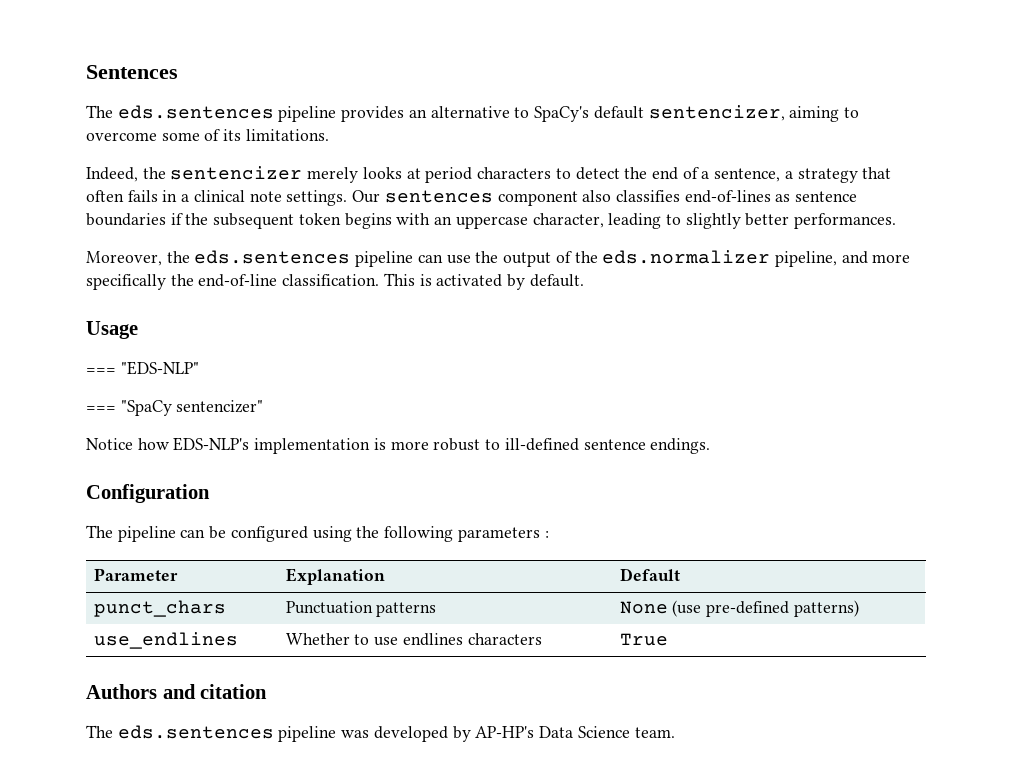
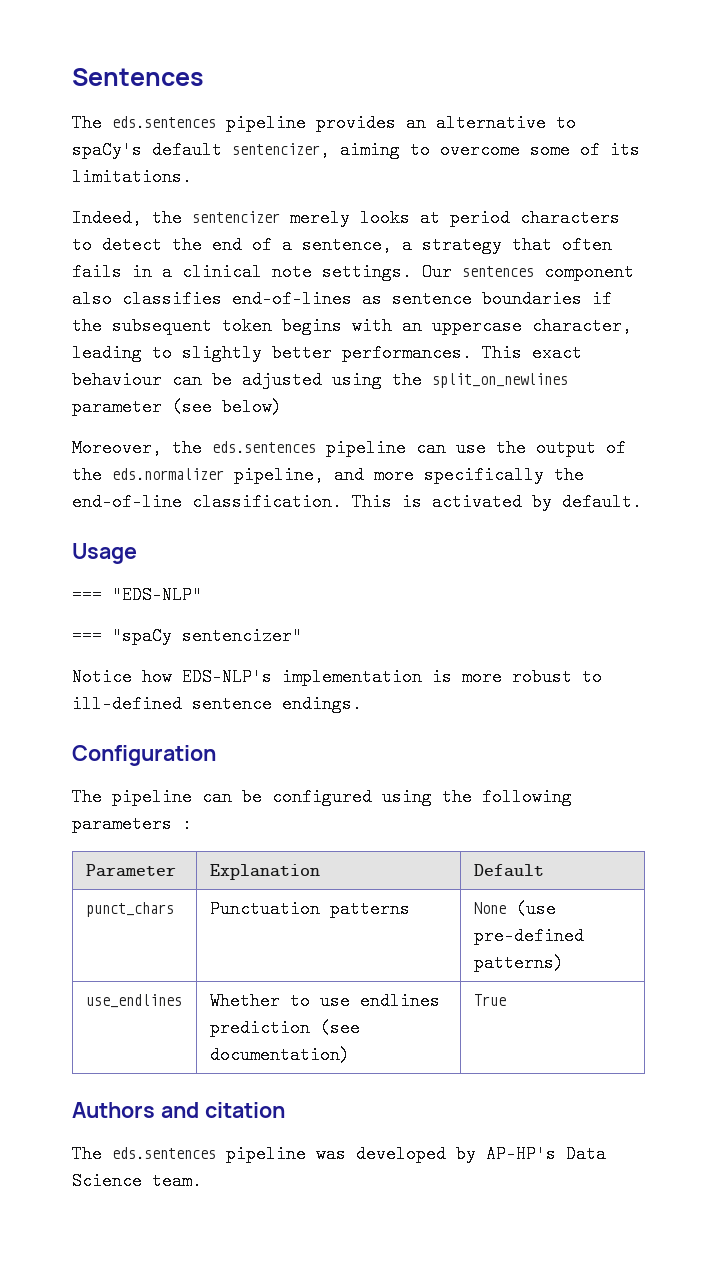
[534,106,590,122] SpaCy's -> [72,141,142,159] spaCy's
(897, 221) none -> [482,344,582,362] [72,371,568,389] [72,398,282,416] This exact behaviour can be adjusted using the split_on_newlines parameter (see below)
[120,400,172,416] "SpaCy -> [112,627,172,645] "spaCy
[467,633,542,645] characters -> [209,1019,360,1037] [209,1046,350,1064] prediction (see documentation)

